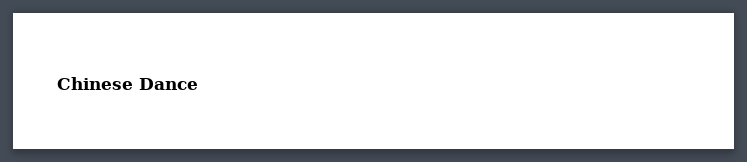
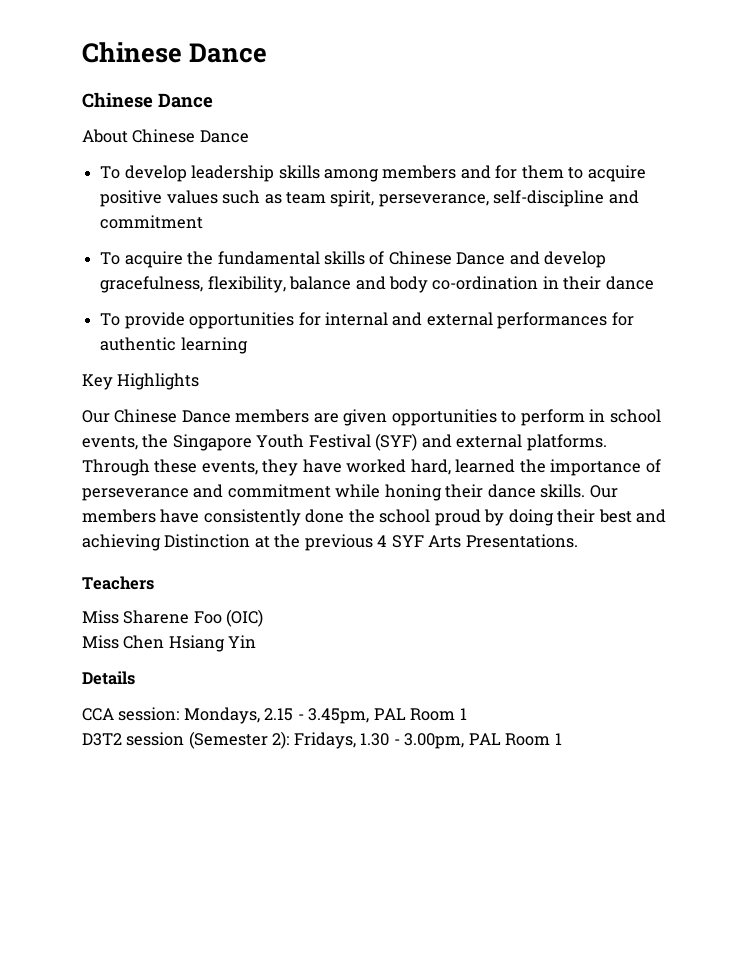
[57,77,198,90] Chinese Dance -> [82,42,268,63] [82,92,213,108] [82,129,249,143] [100,165,646,182] [100,190,639,207] [100,215,204,229] [100,251,607,268] [100,276,654,293] [100,312,634,329] [100,337,248,354] [82,373,200,390] [82,409,661,426] [82,433,607,451] [82,459,661,476] [82,484,618,501] [82,509,667,526] [82,534,578,551] [82,576,154,590] [82,609,264,627] [82,635,257,652] [82,671,135,685] [82,707,467,724] [82,731,562,749] Chinese Dance // Chinese Dance // About Chinese Dance // To develop leadership skills among members and for them to acquire positive values such as team spirit, perseverance, self-discipline and commitment // To acquire the fundamental skills of Chinese Dance and develop gracefulness, flexibility, balance and body co-ordination in their dance // To provide opportunities for internal and external performances for authentic learning // Key Highlights // Our Chinese Dance members are given opportunities to perform in school events, the Singapore Youth Festival (SYF) and external platforms. Through these events, they have worked hard, learned the importance of perseverance and commitment while honing their dance skills. Our members have consistently done the school proud by doing their best and achieving Distinction at the previous 4 SYF Arts Presentations. // Teachers // Miss Sharene Foo (OIC) // Miss Chen Hsiang Yin // Details // CCA session: Mondays, 2.15 - 3.45pm, PAL Room 1 // D3T2 session (Semester 2): Fridays, 1.30 - 3.00pm, PAL Room 1

